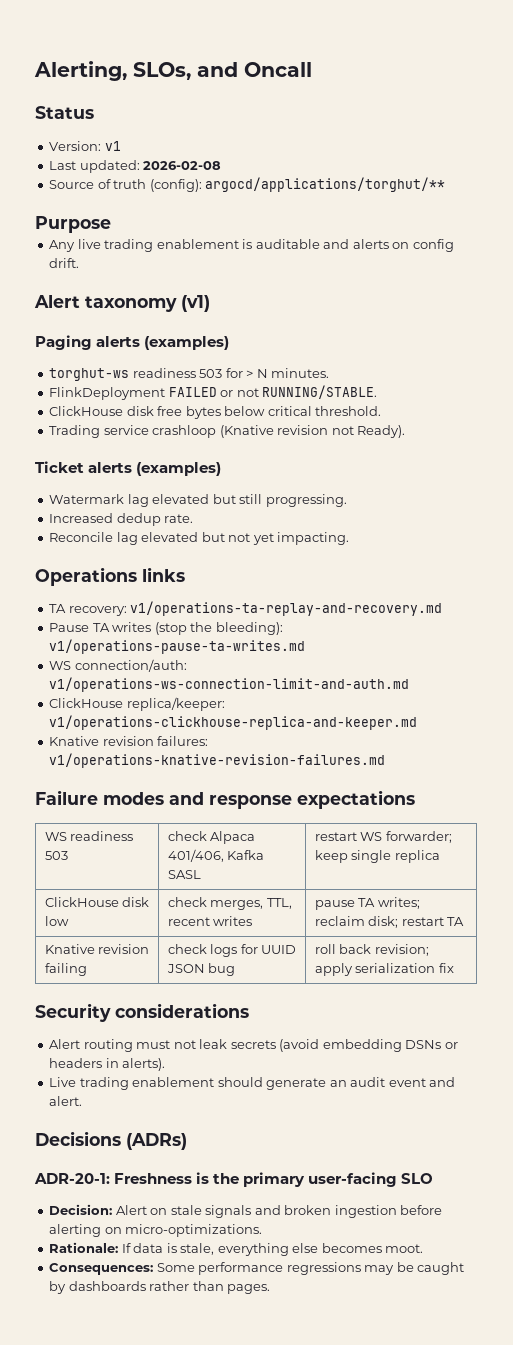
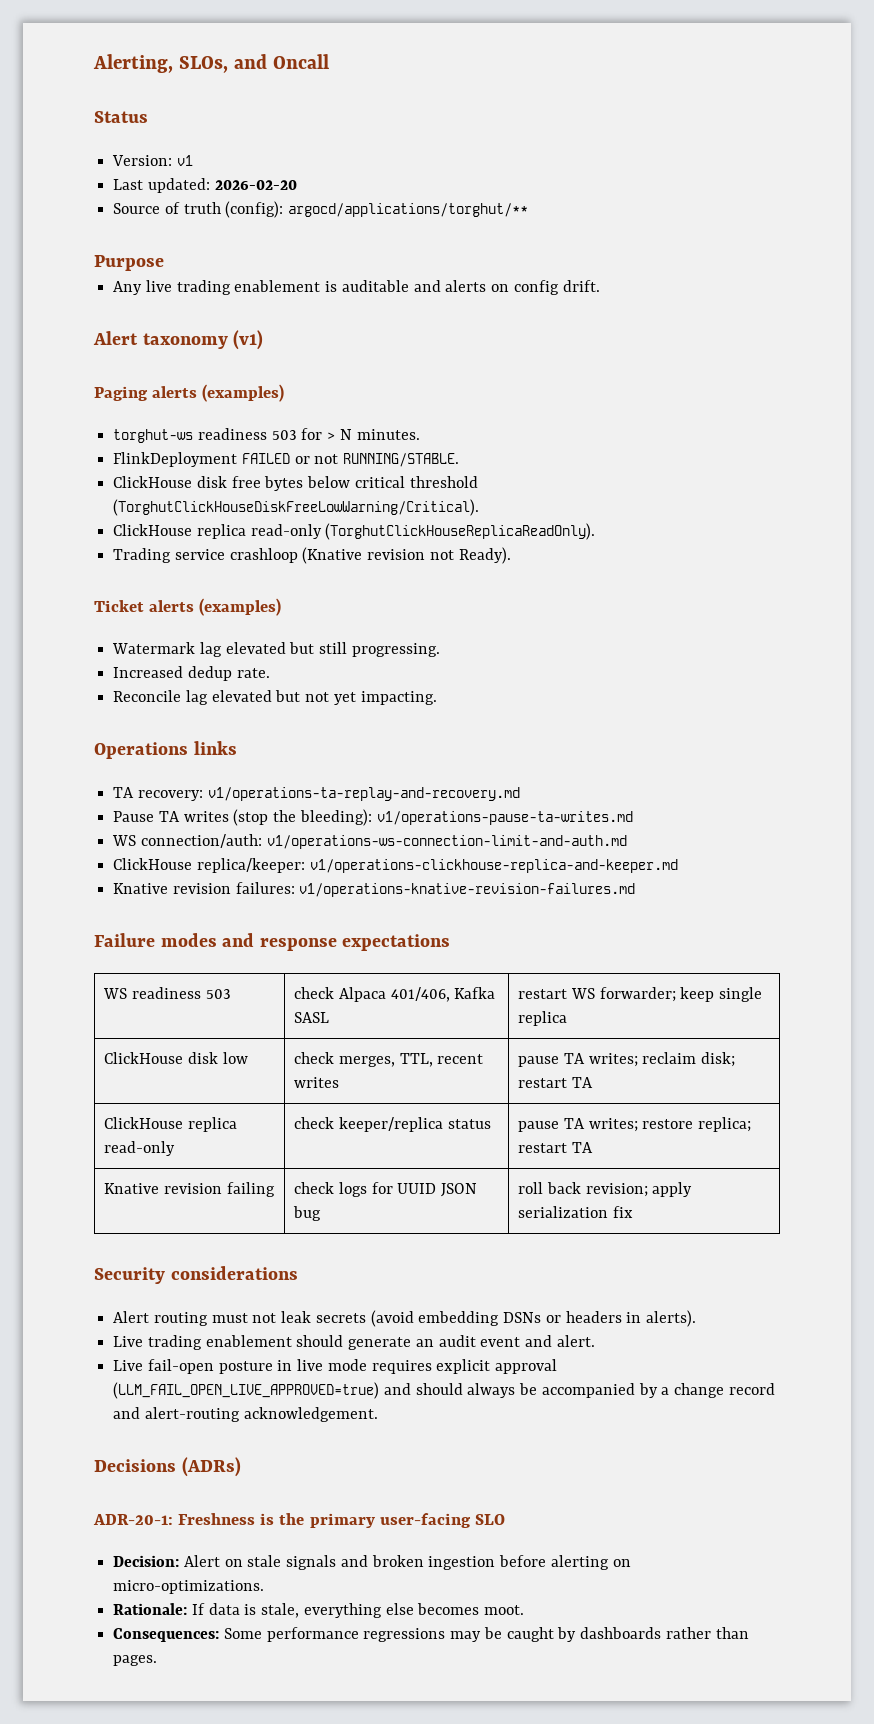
[143,161,222,170] 2026-02-08 -> [214,180,297,190] 2026-02-20
[315,406,382,416] threshold. -> [409,476,478,488] [113,499,480,516] [113,523,596,540] threshold (TorghutClickHouseDiskFreeLowWarning/Critical). // ClickHouse replica read-only (TorghutClickHouseReplicaReadOnly).
(465, 921) none -> [104,1117,237,1132] [104,1141,176,1156] [294,1117,491,1132] [518,1117,752,1132] [518,1142,593,1153] // ClickHouse replica read-only | check keeper/replica status | pause TA writes; restore replica; restart TA
(83, 1101) none -> [113,1359,558,1374] [113,1382,775,1399] [113,1407,378,1422] // Live fail-open posture in live mode requires explicit approval (LLM_FAIL_OPEN_LIVE_APPROVED=true) and should always be accompanied by a change record and alert-routing acknowledgement.

